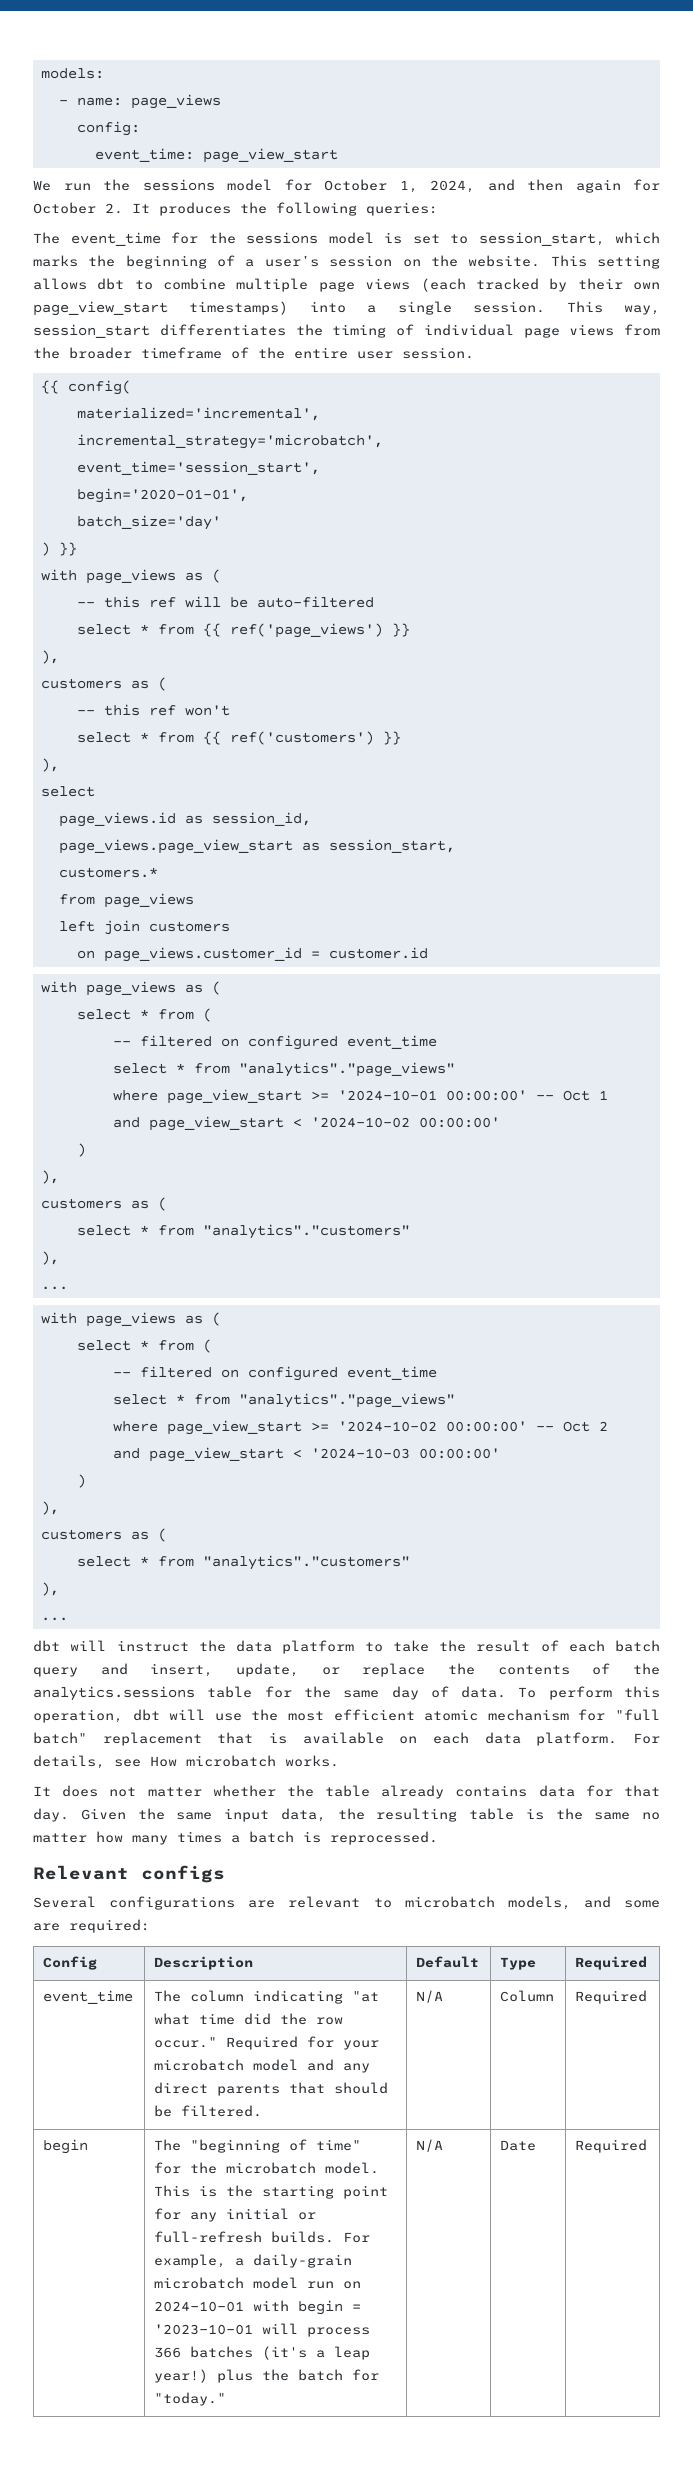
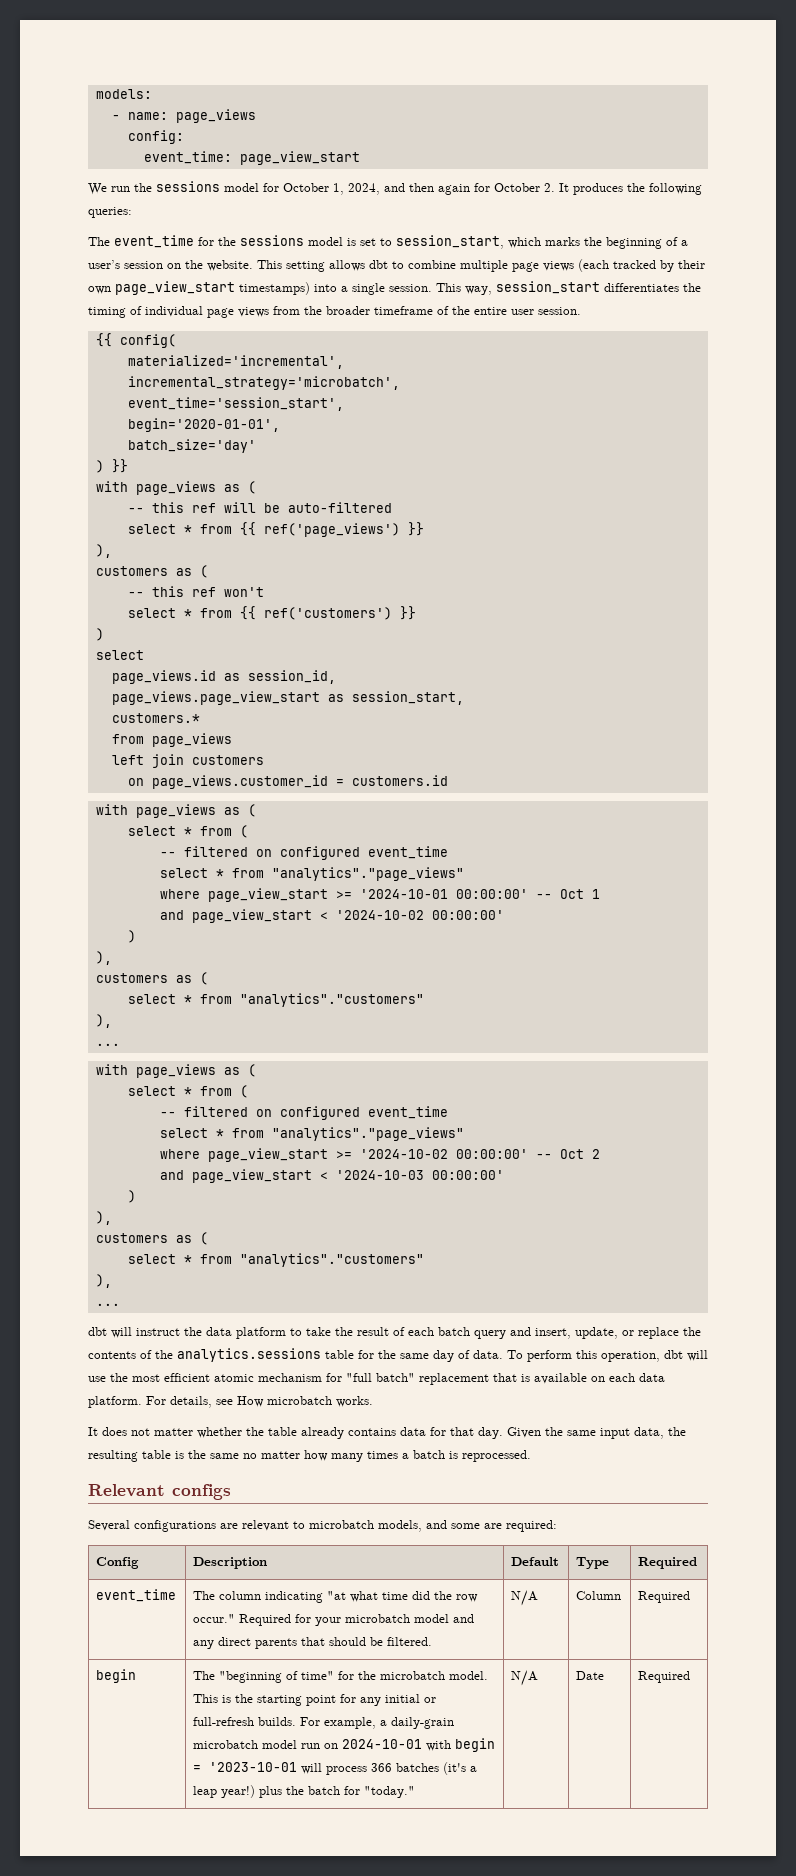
[40,758,59,772] ), -> [95,628,104,641] )
[328,947,428,959] customer.id -> [351,775,448,786] customers.id

